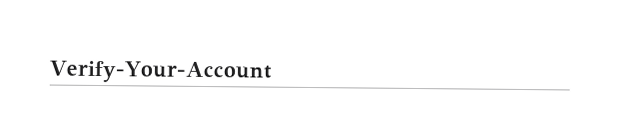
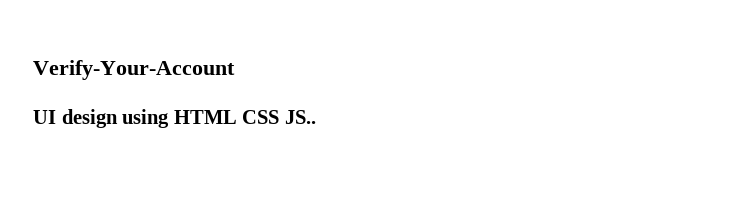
(272, 72) none -> [33,109,316,128] // UI design using HTML CSS JS..

